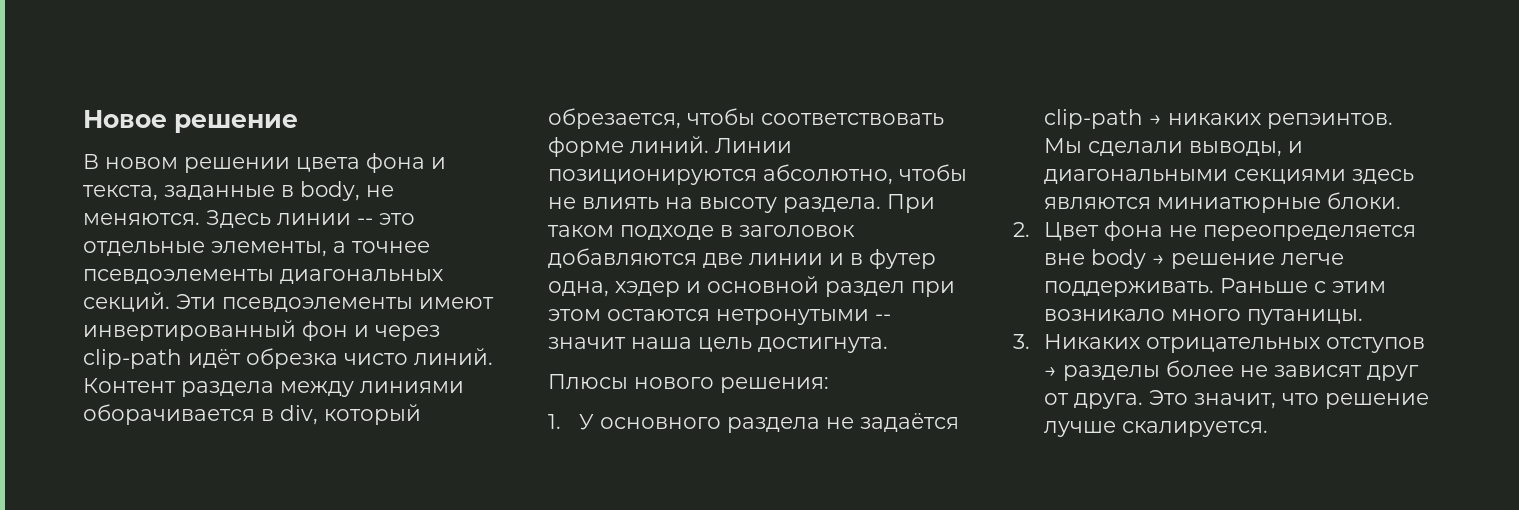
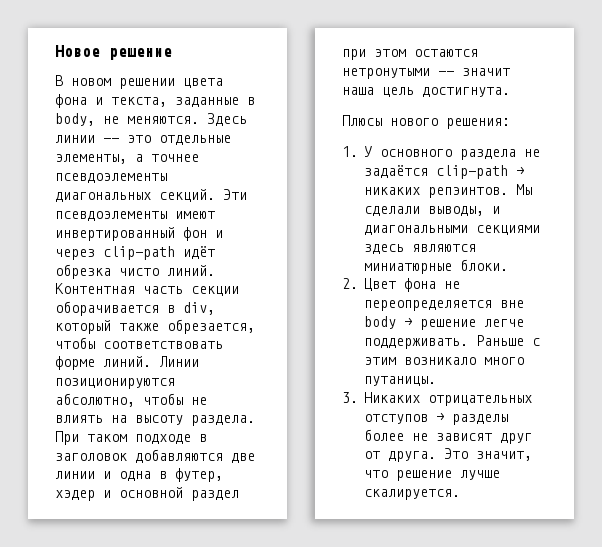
[83,378,464,397] Контент раздела между линиями -> [55,283,239,296] Контентная часть секции
(421, 414) none -> [119,323,159,331] также
[850,249,936,269] [548,281,609,297] в футер одна, -> [119,468,223,482] одна в футер,

